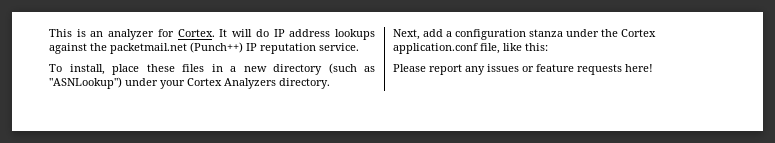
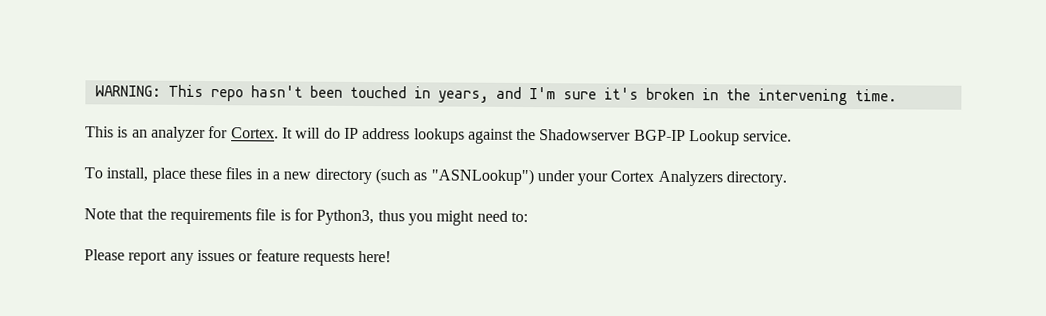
(49, 33) none -> [94,84,897,106] WARNING: This repo hasn't been touched in years, and I'm sure it's broken in the intervening time. //
[110,42,316,54] packetmail.net (Punch++) IP reputation -> [539,129,741,146] Shadowserver BGP-IP Lookup
[393,29,656,40] [393,43,548,54] Next, add a configuration stanza under the Cortex application.conf file, like this: -> [84,208,528,226] Note that the requirements file is for Python3, thus you might need to:

